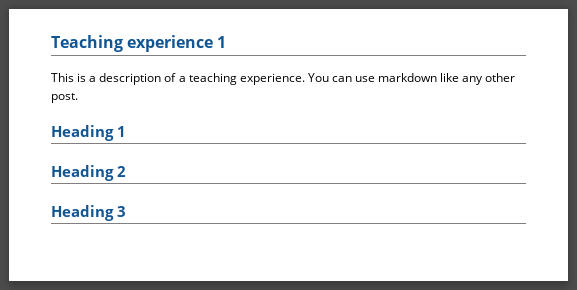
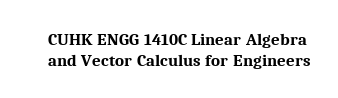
[51,35,227,52] [51,73,516,85] [51,93,78,103] [51,125,126,141] [51,165,126,181] [51,205,126,221] Teaching experience 1 // This is a description of a teaching experience. You can use markdown like any other post. // Heading 1 // Heading 2 // Heading 3 -> [48,33,307,48] [48,54,311,69] CUHK ENGG 1410C Linear Algebra and Vector Calculus for Engineers

